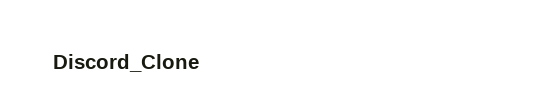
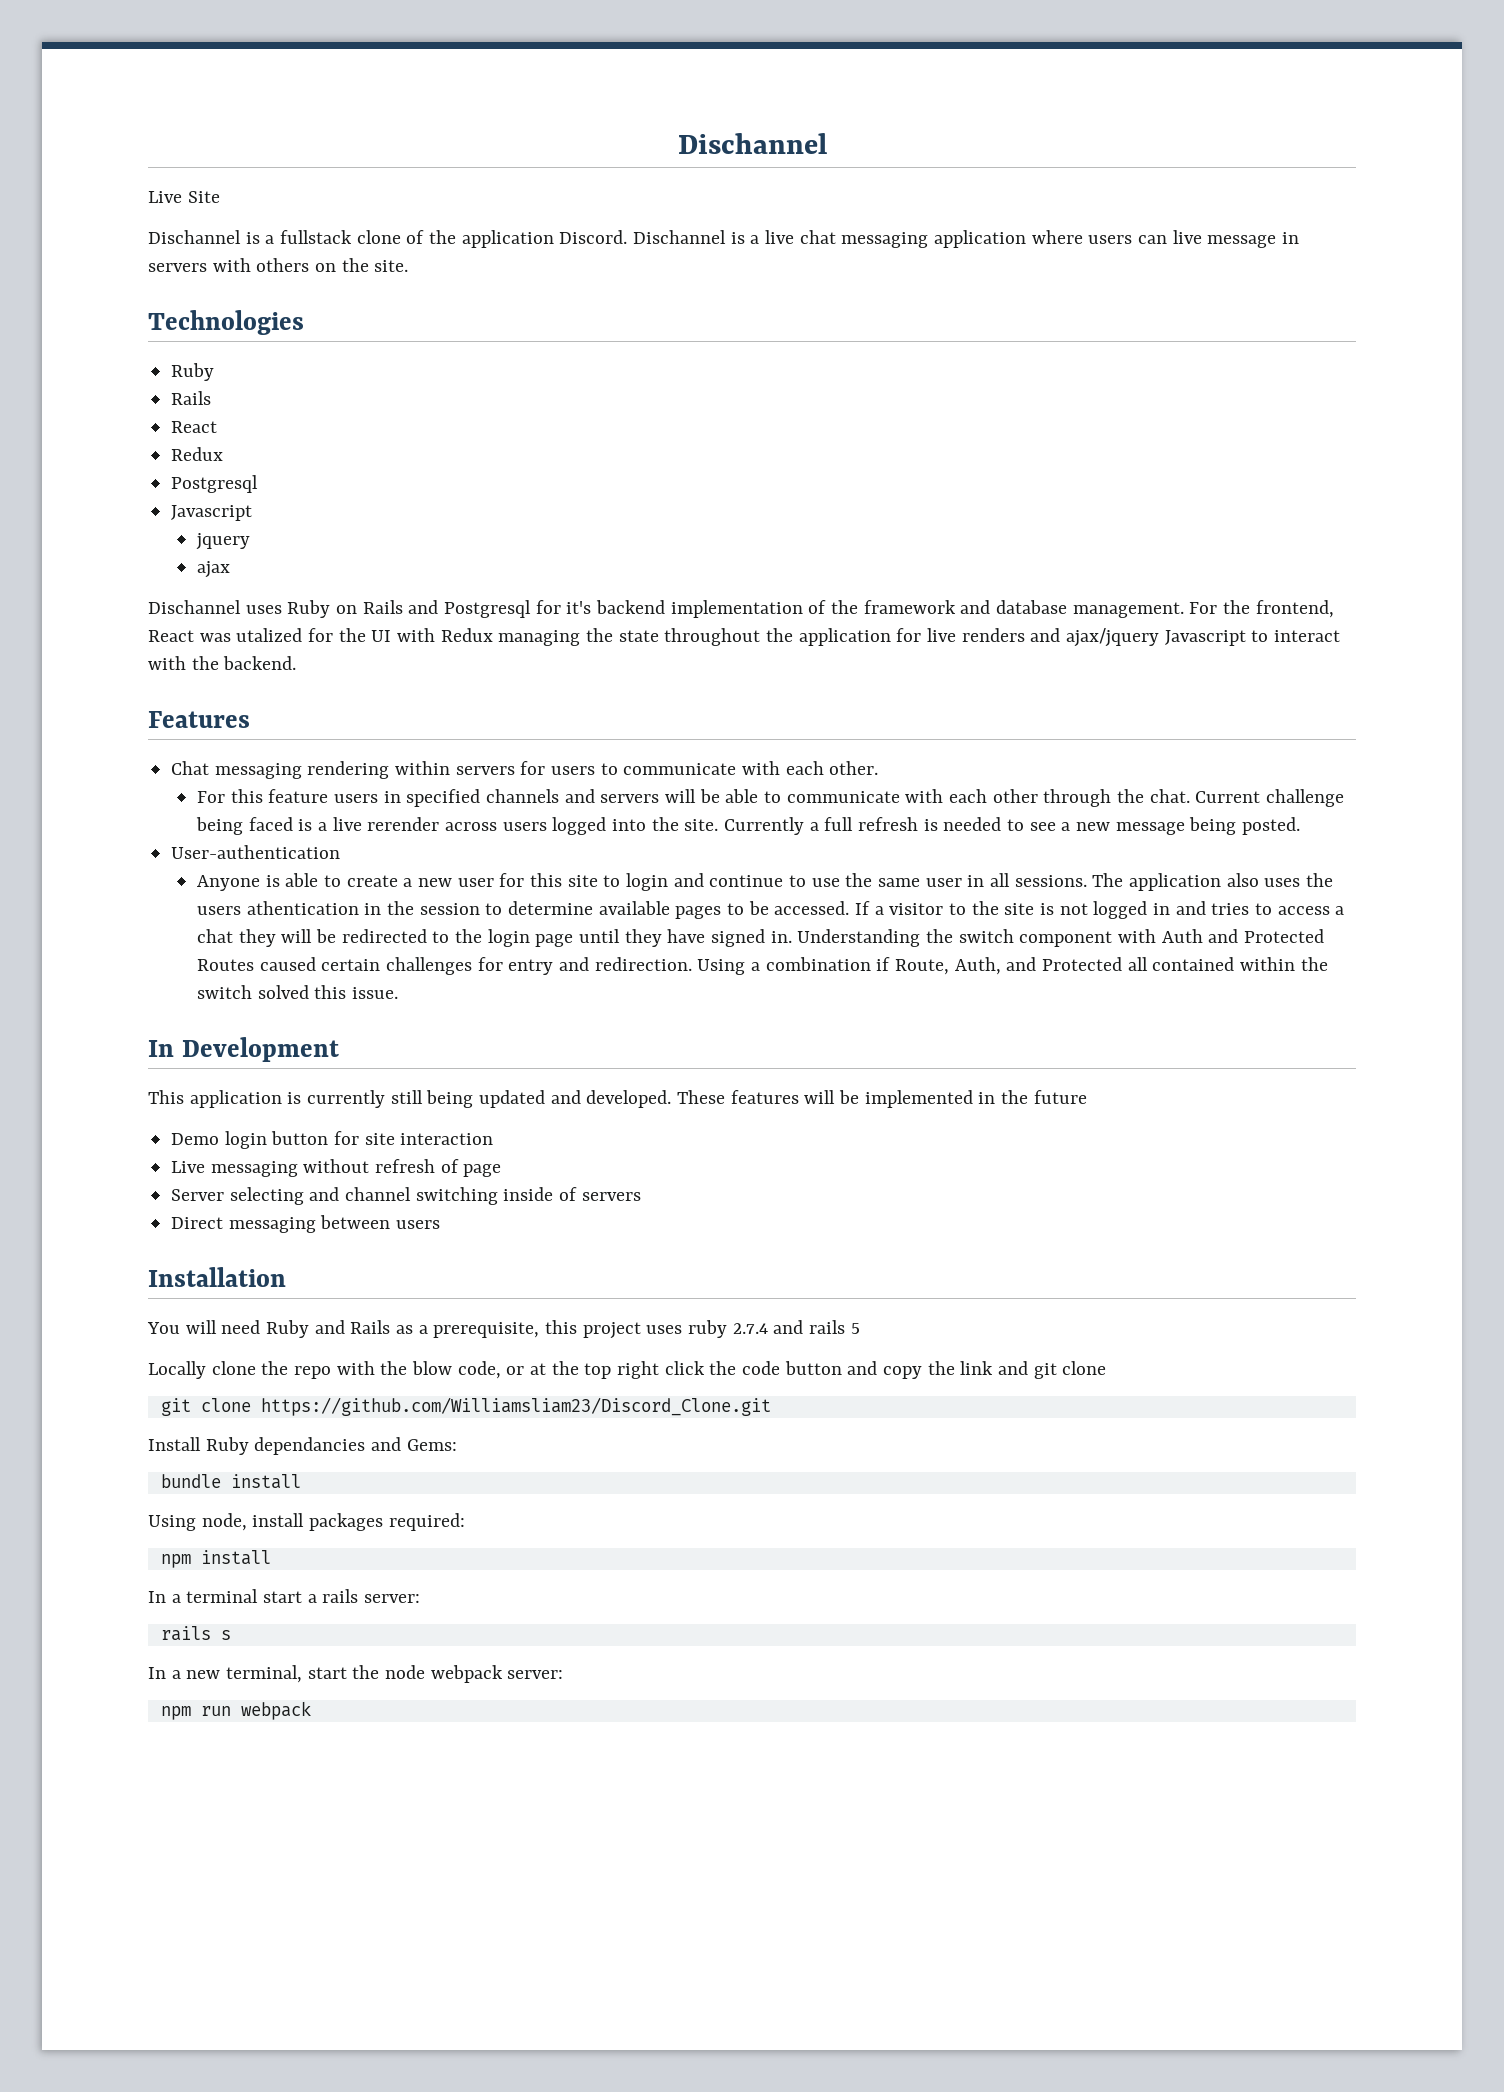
[53,54,199,72] Discord_Clone -> [677,133,827,154] [148,191,220,203] [148,230,1300,248] [148,258,409,272] [148,310,304,335] [171,363,215,381] [171,391,212,405] [171,421,218,433] [171,447,224,461] [171,475,259,493] [171,505,253,521] [196,533,251,550] [197,561,231,578] [148,600,1334,618] [148,628,1341,647] [148,656,297,670] [148,711,250,728] [171,761,879,779] [197,789,1345,807] [196,817,1301,835] [171,845,341,859] [197,873,1334,891] [197,901,1345,919] [197,929,1325,947] [197,957,1328,975] [197,985,399,999] [148,1037,339,1062] [148,1090,1087,1108] [171,1131,494,1149] [171,1159,502,1177] [171,1187,641,1205] [171,1215,441,1233] [148,1267,286,1287] [147,1320,860,1339] [148,1361,1107,1379] [160,1397,771,1416] [148,1437,457,1455] [160,1474,301,1489] [148,1513,465,1531] [160,1550,271,1568] [148,1589,421,1603] [160,1626,231,1641] [148,1665,564,1683] [160,1701,311,1720] Dischannel // Live Site // Dischannel is a fullstack clone of the application Discord. Dischannel is a live chat messaging application where users can live message in servers with others on the site. // Technologies // Ruby // Rails // React // Redux // Postgresql // Javascript // jquery // ajax // Dischannel uses Ruby on Rails and Postgresql for it's backend implementation of the framework and database management. For the frontend, React was utalized for the UI with Redux managing the state throughout the application for live renders and ajax/jquery Javascript to interact with the backend. // Features // Chat messaging rendering within servers for users to communicate with each other. // For this feature users in specified channels and servers will be able to communicate with each other through the chat. Current challenge being faced is a live rerender across users logged into the site. Currently a full refresh is needed to see a new message being posted. // User-authentication // Anyone is able to create a new user for this site to login and continue to use the same user in all sessions. The application also uses the users athentication in the session to determine available pages to be accessed. If a visitor to the site is not logged in and tries to access a chat they will be redirected to the login page until they have signed in. Understanding the switch component with Auth and Protected Routes caused certain challenges for entry and redirection. Using a combination if Route, Auth, and Protected all contained within the switch solved this issue. // In Development // This application is currently still being updated and developed. These features will be implemented in the future // Demo login button for site interaction // Live messaging without refresh of page // Server selecting and channel switching inside of servers // Direct messaging between users // Installation // You will need Ruby and Rails as a prerequisite, this project uses ruby 2.7.4 and rails 5 // Locally clone the repo with the blow code, or at the top right click the code button and copy the link and git clone // git clone https://github.com/Williamsliam23/Discord_Clone.git // Install Ruby dependancies and Gems: // bundle install // Using node, install packages required: // npm install // In a terminal start a rails server: // rails s // In a new terminal, start the node webpack server: // npm run webpack

